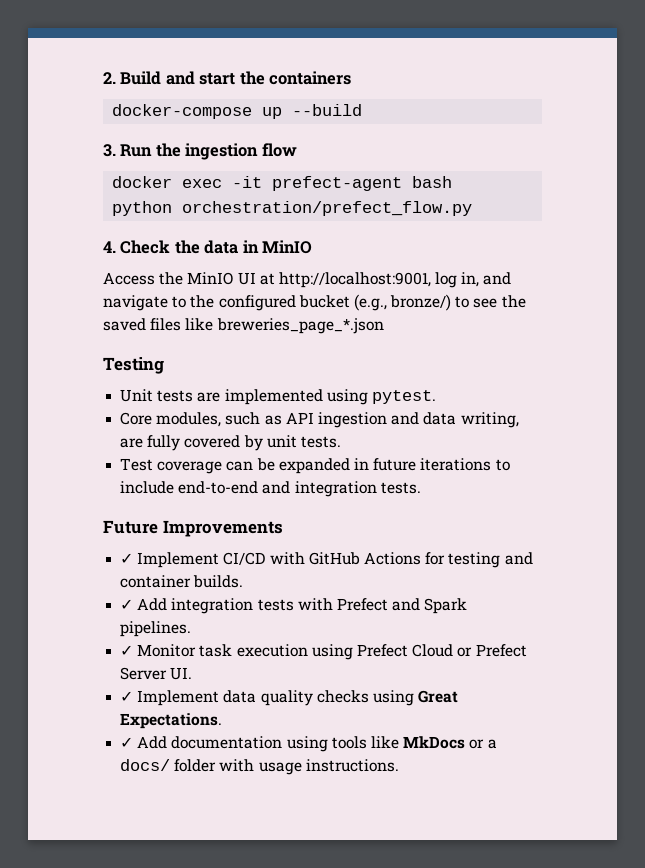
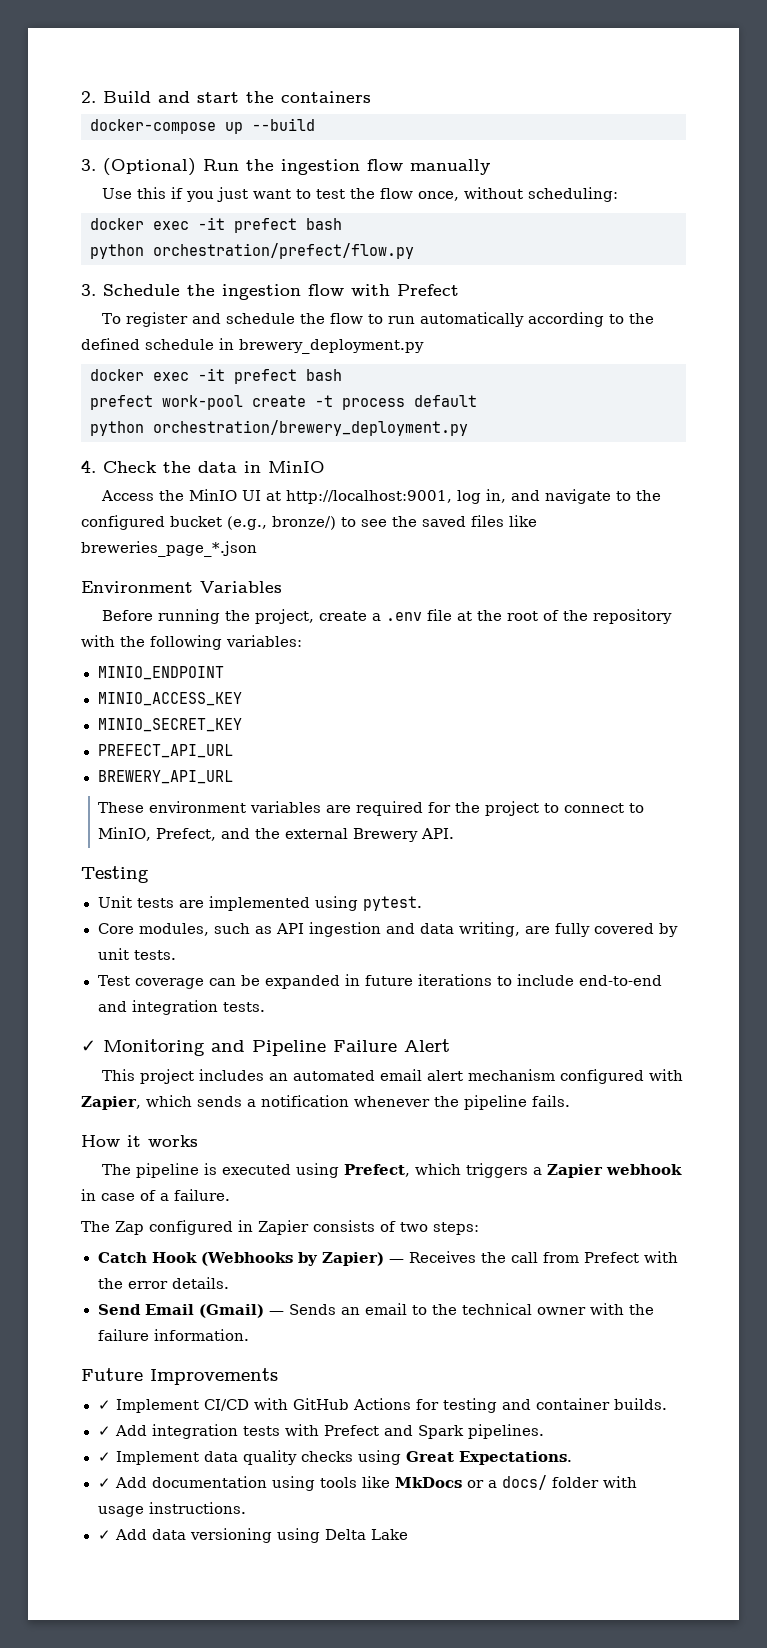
(116, 150) none -> [103,158,196,176] (Optional)
[112,176,403,191] // docker exec -it prefect-agent -> [410,159,490,175] [102,187,619,202] [90,217,297,233] manually // Use this if you just want to test the flow once, without scheduling: // docker exec -it prefect
[182,201,473,216] orchestration/prefect_flow.py -> [153,243,414,259] [81,284,459,300] [102,312,655,327] [81,338,424,354] [90,368,342,384] [90,395,477,410] [90,420,468,436] orchestration/prefect/flow.py // 3. Schedule the ingestion flow with Prefect // To register and schedule the flow to run automatically according to the defined schedule in brewery_deployment.py // docker exec -it prefect bash // prefect work-pool create -t process default // python orchestration/brewery_deployment.py
(384, 326) none -> [81,581,282,593] [102,609,673,624] [81,635,302,650] [97,666,224,680] [97,692,242,706] [97,718,242,732] [97,744,233,758] [97,770,233,784] [98,801,645,816] [98,827,455,842] // Environment Variables // Before running the project, create a .env file at the root of the repository with the following variables: // MINIO_ENDPOINT // MINIO_ACCESS_KEY // MINIO_SECRET_KEY // PREFECT_API_URL // BREWERY_API_URL // These environment variables are required for the project to connect to MinIO, Prefect, and the external Brewery API.
(421, 488) none -> [81,1039,450,1056] [102,1069,684,1084] [81,1095,570,1110] [81,1135,198,1147] [102,1163,683,1178] [81,1189,230,1201] [81,1220,479,1235] [97,1251,679,1266] [97,1277,229,1289] [97,1303,654,1318] [97,1329,249,1341] // ✓ Monitoring and Pipeline Failure Alert // This project includes an automated email alert mechanism configured with Zapier, which sends a notification whenever the pipeline fails. // How it works // The pipeline is executed using Prefect, which triggers a Zapier webhook in case of a failure. // The Zap configured in Zapier consists of two steps: // Catch Hook (Webhooks by Zapier) — Receives the call from Prefect with the error details. // Send Email (Gmail) — Sends an email to the technical owner with the failure information.
[120,644,527,660] [120,667,193,680] // ✓ Monitor task execution using Prefect Cloud or Prefect Server UI. -> (544, 1431) none
(399, 765) none -> [97,1528,408,1543] // ✓ Add data versioning using Delta Lake

